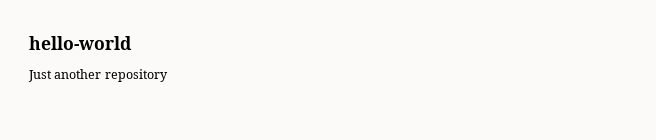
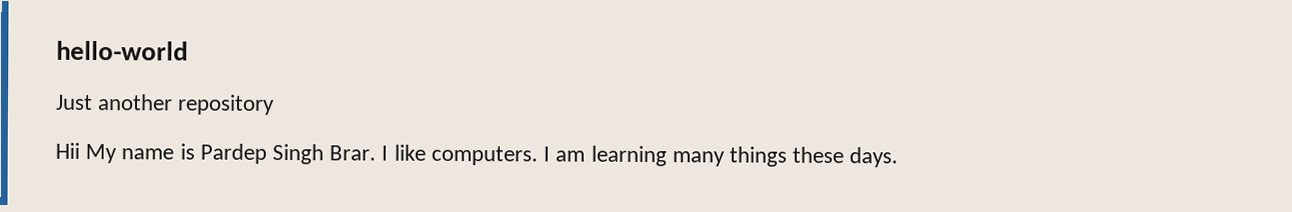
(168, 75) none -> [55,142,899,168] // Hii My name is Pardep Singh Brar. I like computers. I am learning many things these days.

